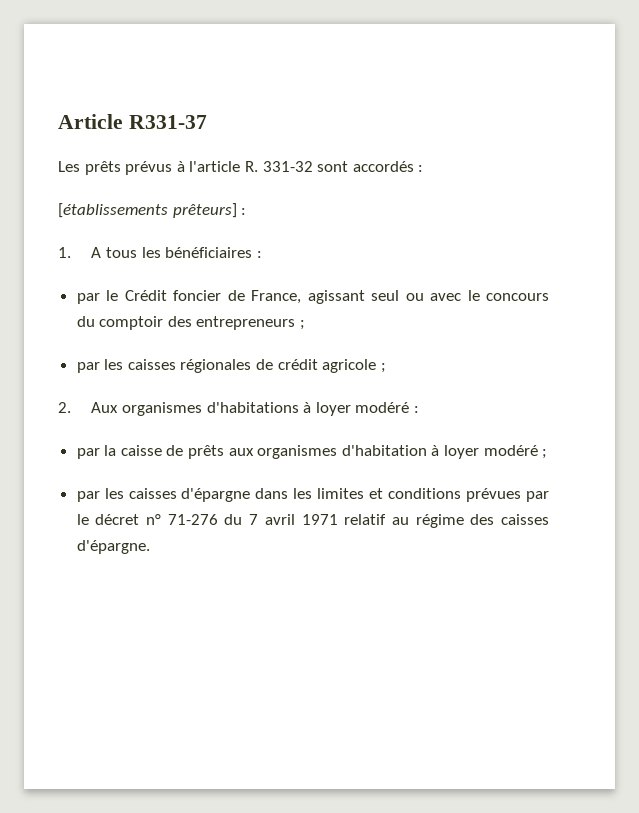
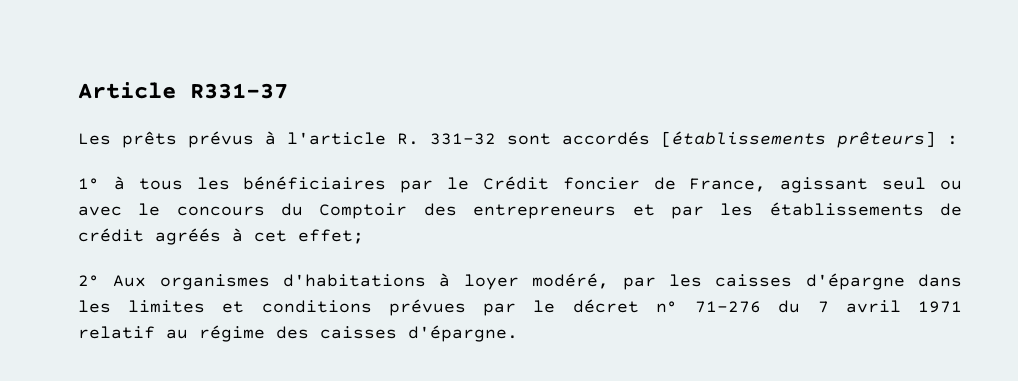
[418,165,424,172] : // -> (650, 138) none
[58,247,102,258] 1. A -> [78,176,125,190] 1° à
[256,251,262,258] : // -> (387, 183) none
[99,316,164,330] comptoir -> [319,203,408,219] Comptoir
[300,320,306,330] [76,359,386,373] [58,402,71,413] ; // par les caisses régionales de crédit agricole ; // 2. -> [632,202,963,219] [78,228,364,245] [78,275,100,286] et par les établissements de crédit agréés à cet effet; // 2°
[355,402,420,413] [76,445,548,459] modéré : // par la caisse de prêts aux organismes d'habitation à loyer modéré ; // -> [532,273,610,289] modéré,

